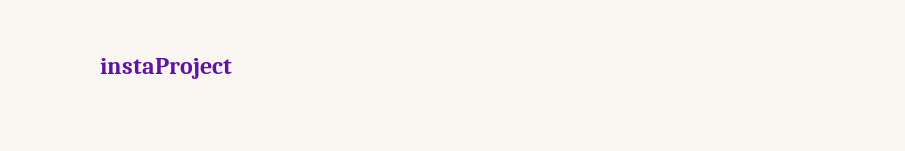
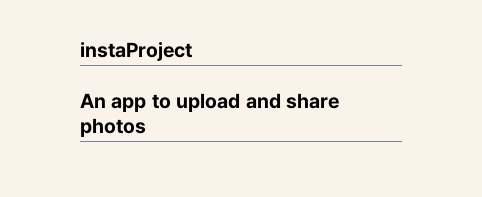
(232, 68) none -> [80,93,339,112] [80,118,146,137] // An app to upload and share photos

